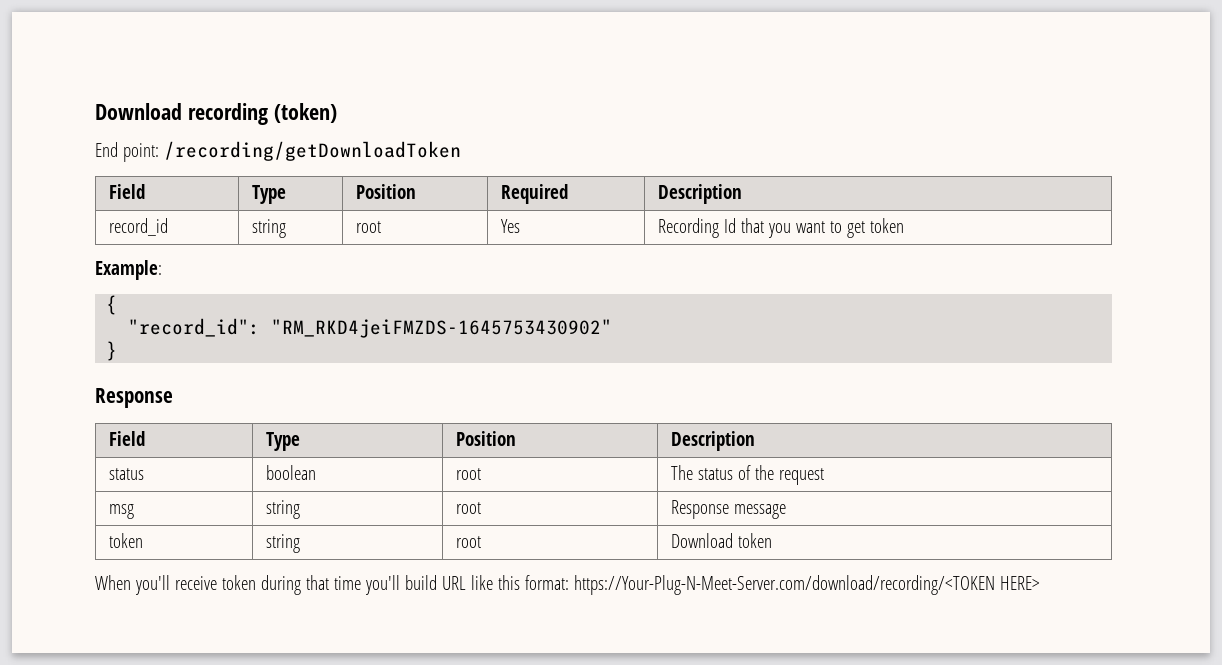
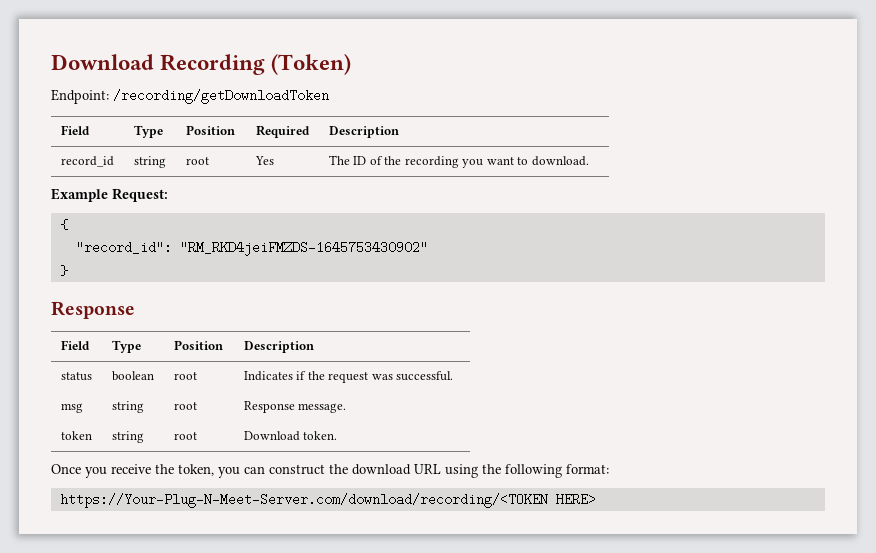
[95,103,337,125] [95,142,159,162] Download recording (token) // End point: -> [51,54,352,75] [51,89,109,104] Download Recording (Token) // Endpoint:
[658,218,905,238] [95,260,162,280] Recording Id that you want to get token // Example: -> [328,155,589,168] [51,188,168,202] The ID of the recording you want to download. // Example Request:
[671,465,752,480] The status of -> [243,371,307,381] Indicates if
(825, 476) none -> [371,371,454,381] was successful.
[734,504,787,519] message -> [298,403,347,413] message.
[738,533,773,548] [95,575,520,595] token // When you'll receive token during that time you'll build URL like this -> [303,431,338,440] [51,464,562,478] token. // Once you receive the token, you can construct the download URL using the following
(569, 582) none -> (609, 469) //

